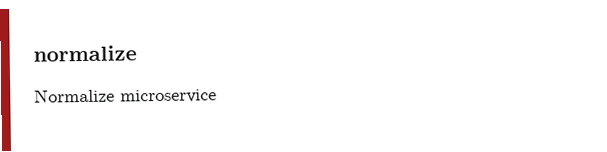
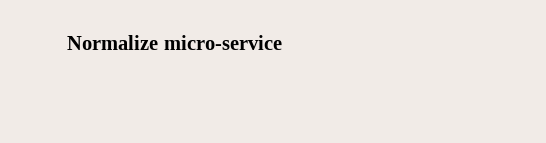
[33,45,137,62] [34,88,217,104] normalize // Normalize microservice -> [67,35,282,50] Normalize micro-service

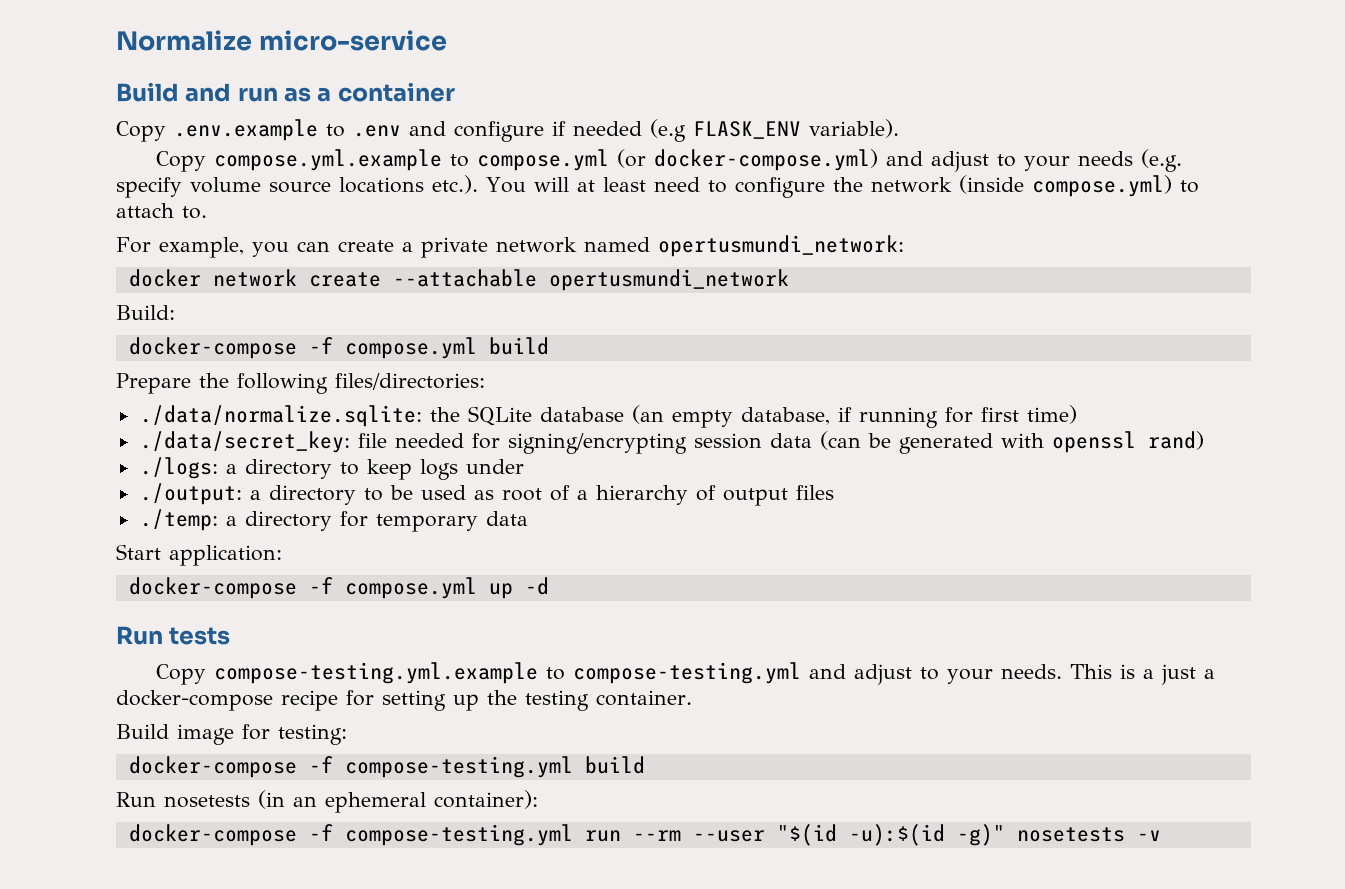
(282, 42) none -> [116,82,455,102] [116,119,899,142] [155,149,1182,172] [116,175,1199,198] [116,203,207,219] [116,235,904,258] [128,269,789,291] [116,305,175,320] [128,337,549,359] [116,373,485,394] [139,405,1077,428] [139,431,1204,454] [139,457,524,480] [139,483,834,506] [139,509,528,532] [116,544,282,566] [128,577,549,599] [116,626,231,645] [155,662,1215,685] [116,690,692,711] [116,724,347,745] [128,756,645,778] [116,790,538,813] [128,824,1161,846] // Build and run as a container // Copy .env.example to .env and configure if needed (e.g FLASK_ENV variable). // Copy compose.yml.example to compose.yml (or docker-compose.yml) and adjust to your needs (e.g. specify volume source locations etc.). You will at least need to configure the network (inside compose.yml) to attach to. // For example, you can create a private network named opertusmundi_network: // docker network create --attachable opertusmundi_network // Build: // docker-compose -f compose.yml build // Prepare the following files/directories: // ./data/normalize.sqlite: the SQLite database (an empty database, if running for first time) // ./data/secret_key: file needed for signing/encrypting session data (can be generated with openssl rand) // ./logs: a directory to keep logs under // ./output: a directory to be used as root of a hierarchy of output files // ./temp: a directory for temporary data // Start application: // docker-compose -f compose.yml up -d // Run tests // Copy compose-testing.yml.example to compose-testing.yml and adjust to your needs. This is a just a docker-compose recipe for setting up the testing container. // Build image for testing: // docker-compose -f compose-testing.yml build // Run nosetests (in an ephemeral container): // docker-compose -f compose-testing.yml run --rm --user "$(id -u):$(id -g)" nosetests -v

